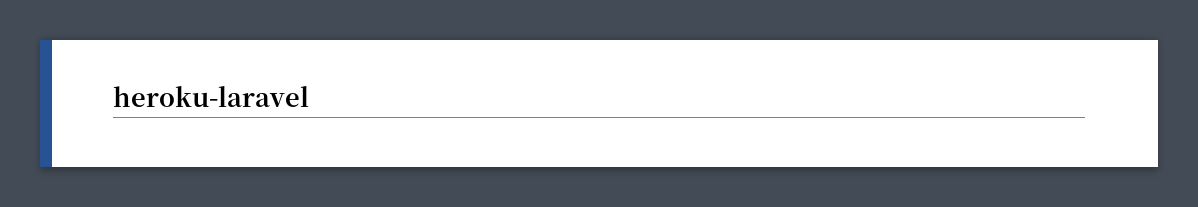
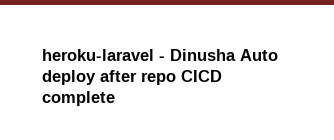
(309, 96) none -> [159,49,278,61] [42,70,222,85] [42,91,115,106] - Dinusha Auto deploy after repo CICD complete

